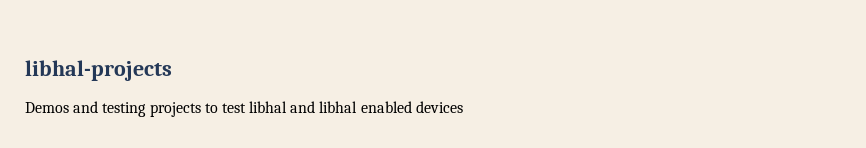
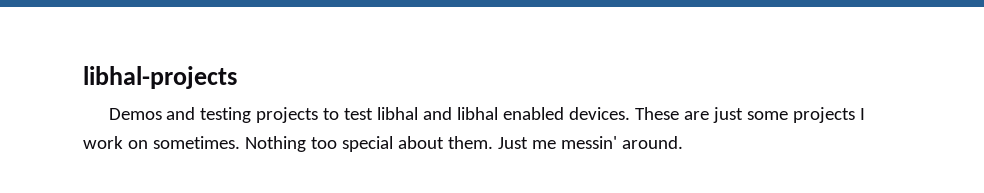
[415,101,463,113] devices -> [569,107,866,123] [83,136,683,152] devices. These are just some projects I work on sometimes. Nothing too special about them. Just me messin' around.

